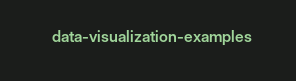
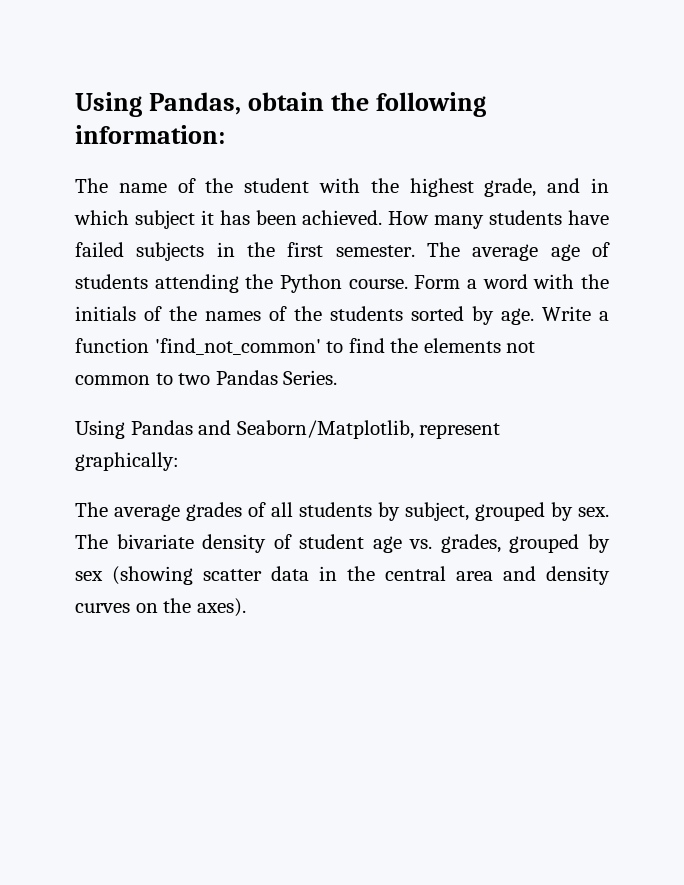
[52,30,252,46] data-visualization-examples -> [75,92,487,117] [75,125,225,144] [75,178,610,197] [74,210,610,229] [75,242,610,261] [75,274,610,293] [75,306,609,325] [75,338,536,355] [75,370,338,385] [75,420,501,439] [75,452,179,471] [75,502,609,521] [75,534,610,553] [75,566,610,585] [75,598,246,617] Using Pandas, obtain the following information: // The name of the student with the highest grade, and in which subject it has been achieved. How many students have failed subjects in the first semester. The average age of students attending the Python course. Form a word with the initials of the names of the students sorted by age. Write a function 'find_not_common' to find the elements not common to two Pandas Series. // Using Pandas and Seaborn/Matplotlib, represent graphically: // The average grades of all students by subject, grouped by sex. The bivariate density of student age vs. grades, grouped by sex (showing scatter data in the central area and density curves on the axes).

